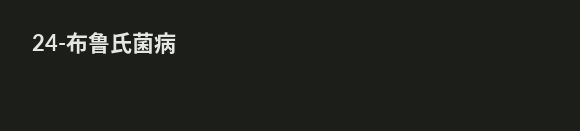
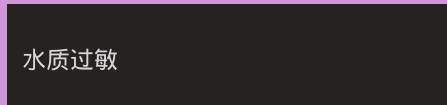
[32,32,176,55] 24-布鲁氏菌病 -> [22,48,118,71] 水质过敏

